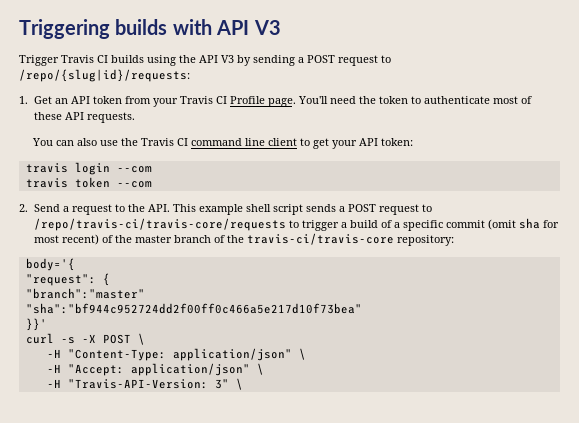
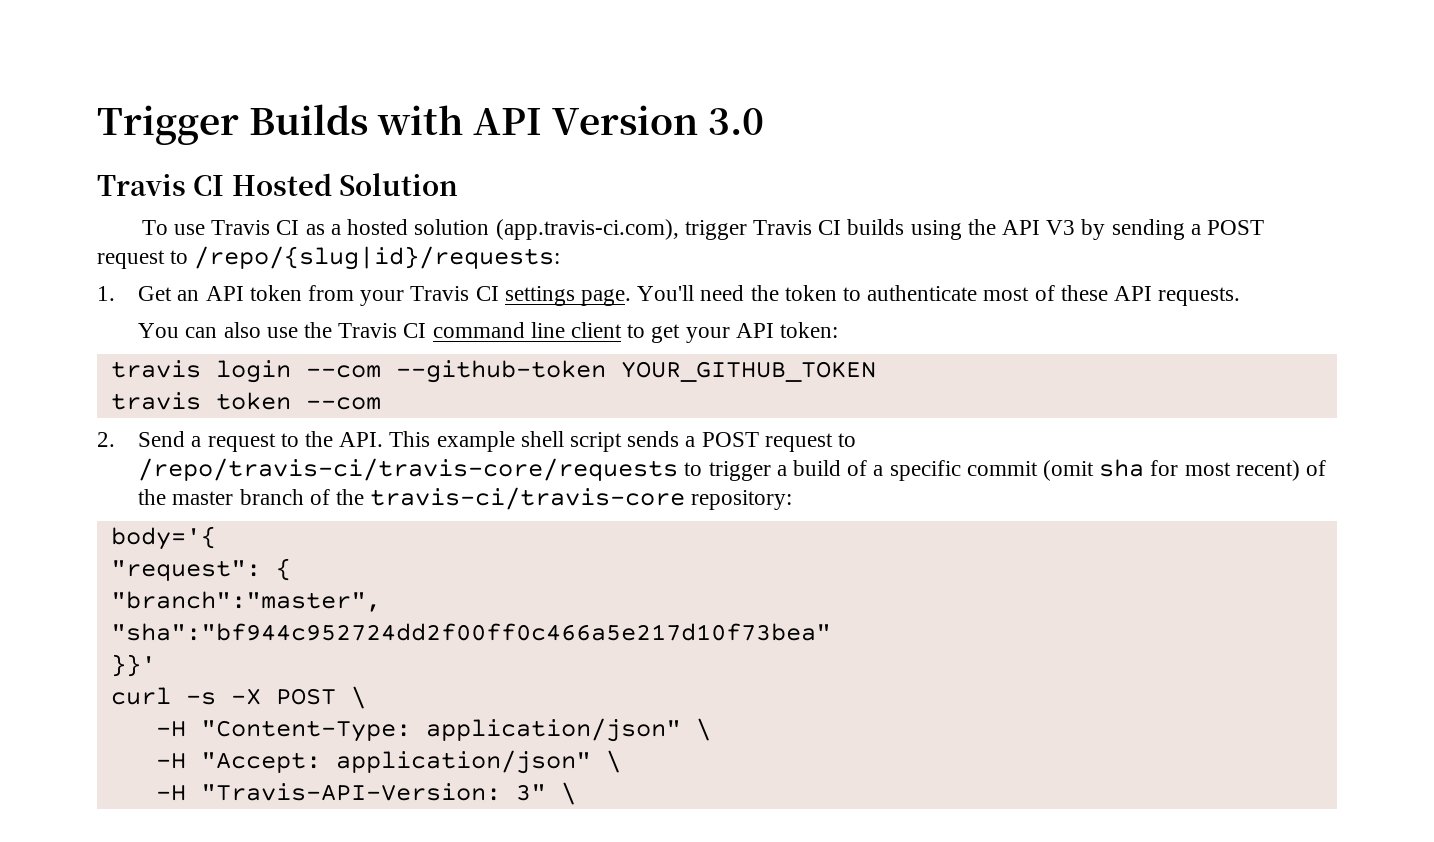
[19,19,281,39] [19,55,59,66] Triggering builds with API V3 // Trigger -> [97,104,764,145] [97,173,459,196] [141,219,747,240] Trigger Builds with API Version 3.0 // Travis CI Hosted Solution // To use Travis CI as a hosted solution (app.travis-ci.com), trigger
[229,96,265,104] Profile -> [504,286,575,306] settings
(152, 169) none -> [395,360,876,383] --github-token YOUR_GITHUB_TOKEN
[25,288,145,299] "branch":"master" -> [110,591,381,612] "branch":"master",

